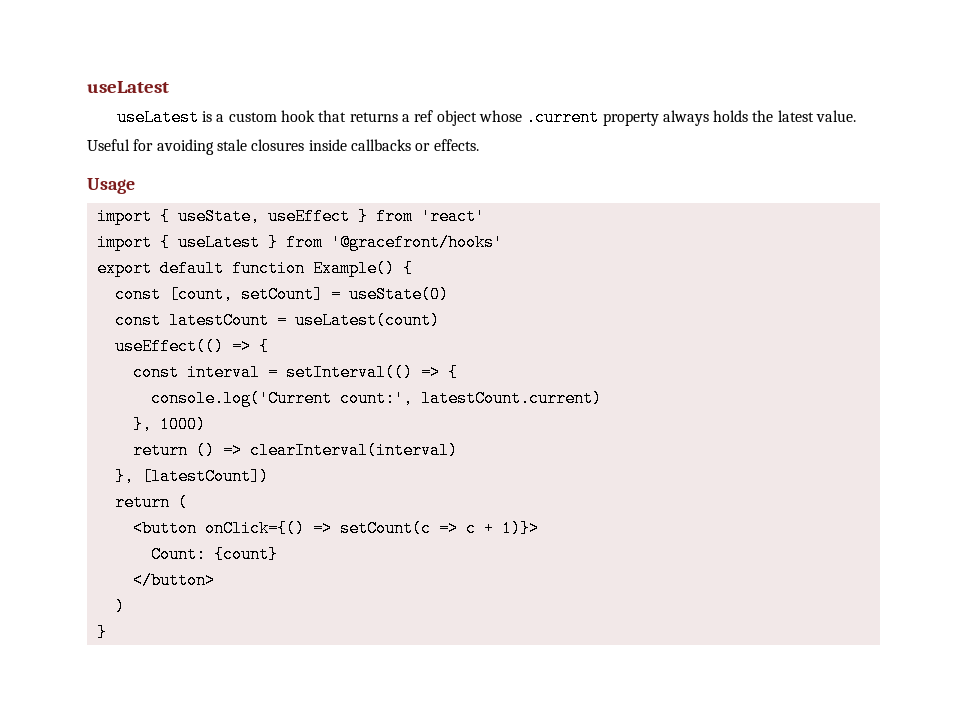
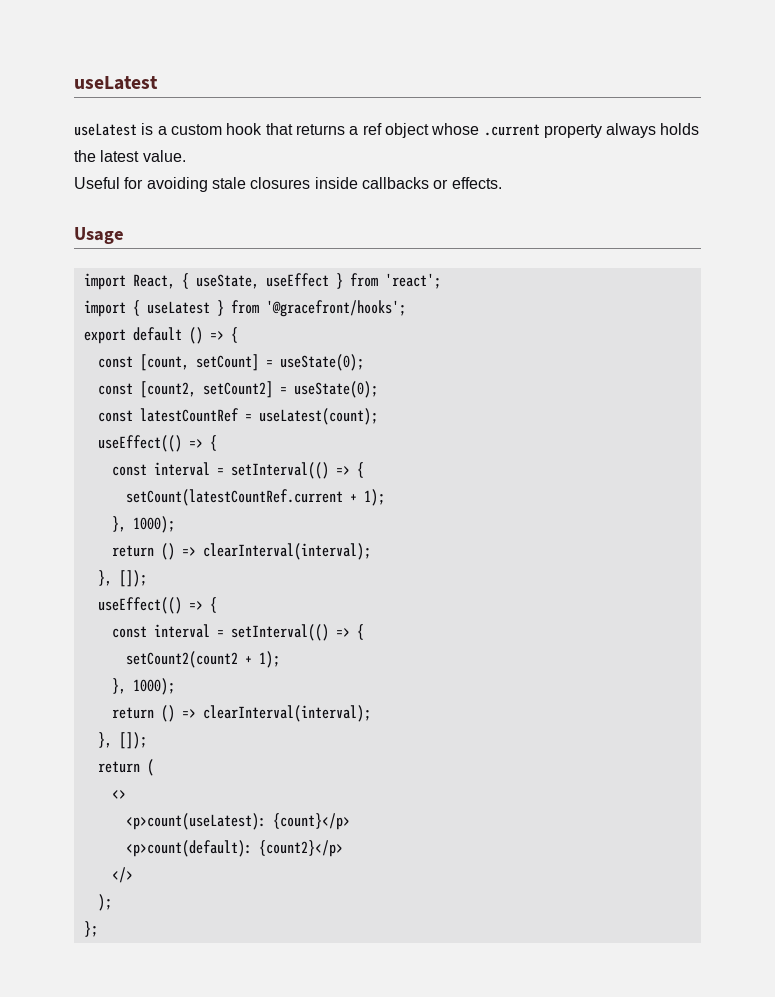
(152, 216) none -> [132,274,175,289] React,
[420,208,485,225] 'react' -> [384,273,441,289] 'react';
[330,234,503,251] '@gracefront/hooks' -> [265,300,406,317] '@gracefront/hooks';
[231,260,395,277] function Example() -> [188,327,224,344] () =>
[348,286,449,303] [114,312,440,329] [114,338,269,355] [132,364,458,381] [150,390,602,407] [132,416,206,433] [132,442,458,459] [114,468,269,485] [114,494,188,511] [132,520,539,537] [150,546,278,563] [132,572,215,589] [114,598,125,615] [96,624,107,641] useState(0) // const latestCount = useLatest(count) // useEffect(() => { // const interval = setInterval(() => { // console.log('Current count:', latestCount.current) // }, 1000) // return () => clearInterval(interval) // }, [latestCount]) // return ( // <button onClick={() => setCount(c => c + 1)}> // Count: {count} // </button> // ) // } -> [279,354,364,371] [97,381,378,398] [97,408,378,425] [97,435,217,452] [111,462,364,479] [125,489,385,506] [111,516,175,533] [111,543,371,560] [97,570,147,587] [97,597,217,614] [111,624,364,641] [125,651,280,668] [111,678,175,695] [111,705,371,722] [97,732,147,749] [97,759,154,776] [111,790,126,799] [125,813,350,830] [125,840,343,857] [111,867,133,883] [97,894,112,911] [83,921,98,937] useState(0); // const [count2, setCount2] = useState(0); // const latestCountRef = useLatest(count); // useEffect(() => { // const interval = setInterval(() => { // setCount(latestCountRef.current + 1); // }, 1000); // return () => clearInterval(interval); // }, []); // useEffect(() => { // const interval = setInterval(() => { // setCount2(count2 + 1); // }, 1000); // return () => clearInterval(interval); // }, []); // return ( // <> // <p>count(useLatest): {count}</p> // <p>count(default): {count2}</p> // </> // ); // };

